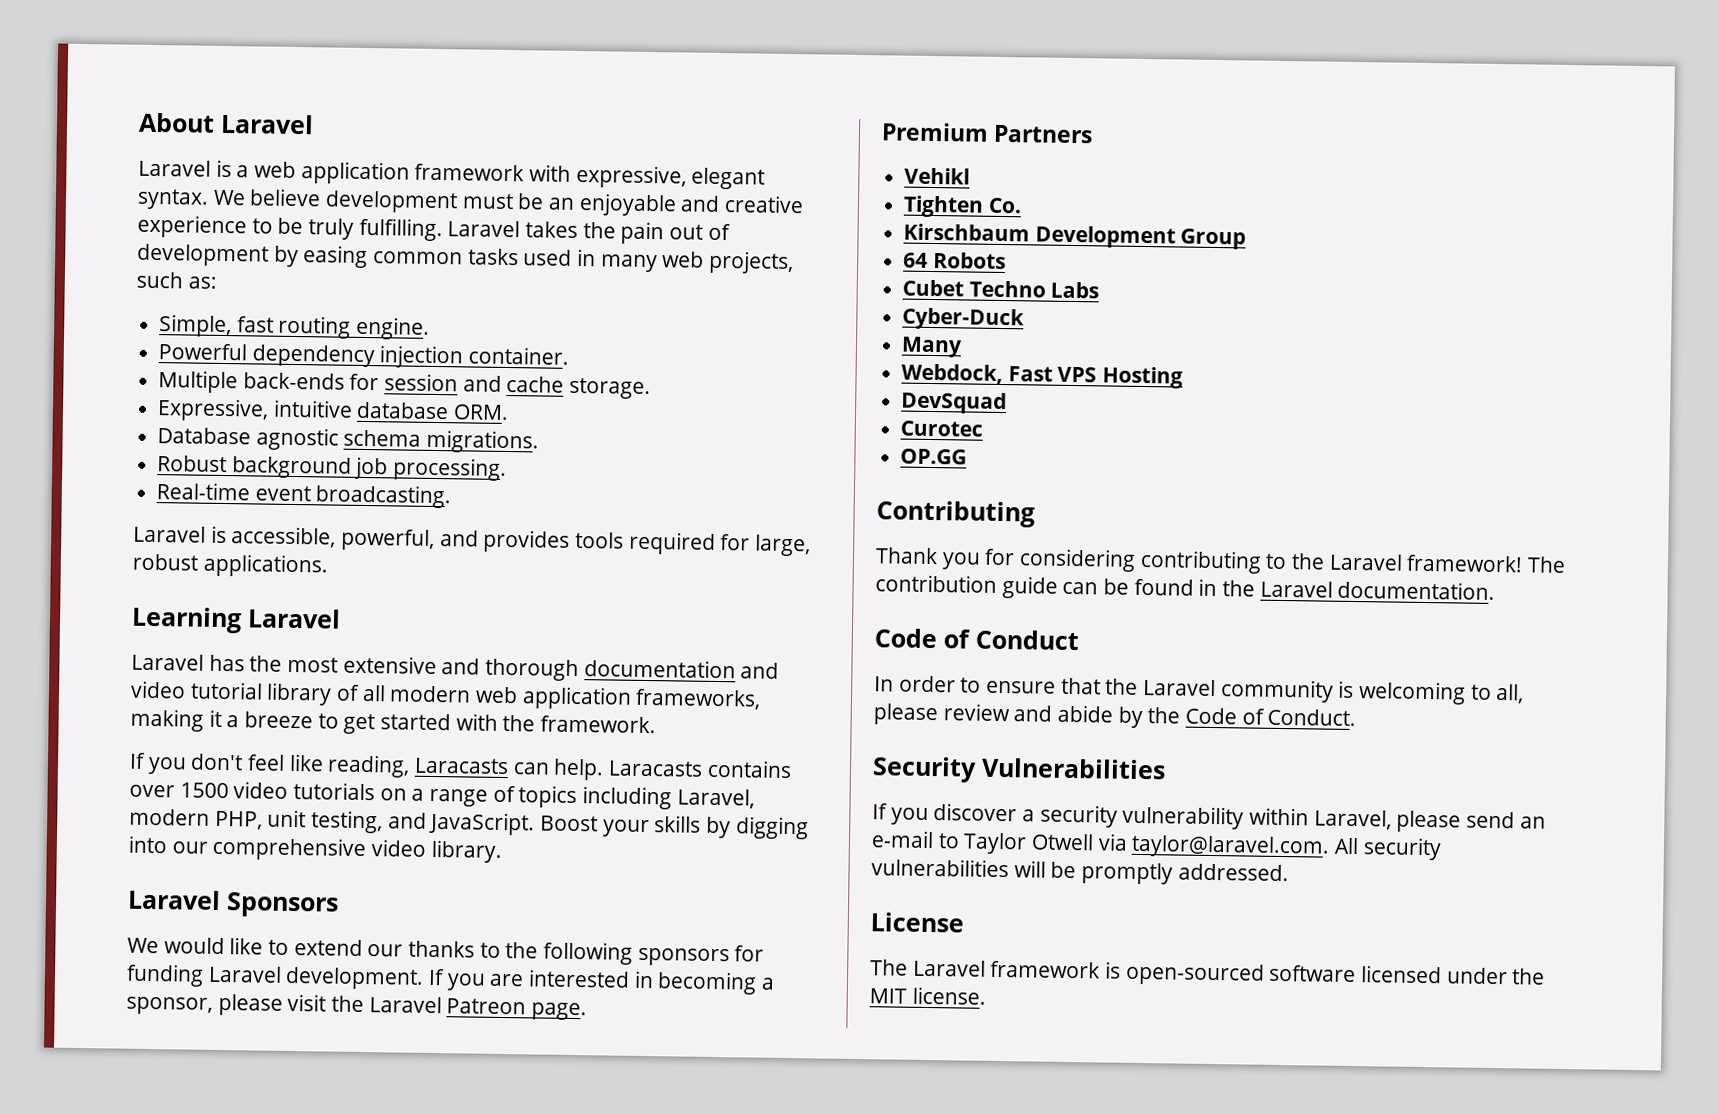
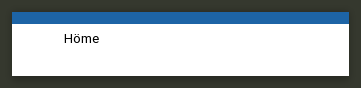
[138,112,314,135] [138,159,766,190] [137,188,805,217] [137,214,731,245] [137,243,795,275] [136,271,217,289] [159,314,431,340] [158,343,570,369] [158,370,652,400] [157,398,510,422] [157,427,540,454] [157,455,508,482] [156,482,452,509] [133,525,812,557] [132,553,328,578] [131,606,341,634] [131,653,780,682] [130,680,762,710] [130,708,657,735] [129,752,792,781] [129,781,755,810] [129,808,809,840] [128,835,502,863] [127,889,339,918] [127,937,765,967] [126,963,776,995] [126,993,588,1021] [881,122,1094,144] [904,167,971,185] [903,195,1022,218] [903,223,1247,250] [903,251,1006,270] [902,279,1100,299] [902,307,1026,331] [901,336,963,358] [901,363,1184,389] [901,391,1008,415] [900,420,984,437] [900,448,968,465] [876,500,1035,528] [875,547,1567,574] [875,574,1496,600] [874,628,1079,651] [874,675,1525,705] [873,703,1357,729] [872,756,1166,783] [872,803,1546,833] [871,830,1442,861] [871,858,1289,885] [870,912,964,933] [870,959,1546,986] [869,986,986,1005] About Laravel // Laravel is a web application framework with expressive, elegant syntax. We believe development must be an enjoyable and creative experience to be truly fulfilling. Laravel takes the pain out of development by easing common tasks used in many web projects, such as: // Simple, fast routing engine. // Powerful dependency injection container. // Multiple back-ends for session and cache storage. // Expressive, intuitive database ORM. // Database agnostic schema migrations. // Robust background job processing. // Real-time event broadcasting. // Laravel is accessible, powerful, and provides tools required for large, robust applications. // Learning Laravel // Laravel has the most extensive and thorough documentation and video tutorial library of all modern web application frameworks, making it a breeze to get started with the framework. // If you don't feel like reading, Laracasts can help. Laracasts contains over 1500 video tutorials on a range of topics including Laravel, modern PHP, unit testing, and JavaScript. Boost your skills by digging into our comprehensive video library. // Laravel Sponsors // We would like to extend our thanks to the following sponsors for funding Laravel development. If you are interested in becoming a sponsor, please visit the Laravel Patreon page. // Premium Partners // Vehikl // Tighten Co. // Kirschbaum Development Group // 64 Robots // Cubet Techno Labs // Cyber-Duck // Many // Webdock, Fast VPS Hosting // DevSquad // Curotec // OP.GG // Contributing // Thank you for considering contributing to the Laravel framework! The contribution guide can be found in the Laravel documentation. // Code of Conduct // In order to ensure that the Laravel community is welcoming to all, please review and abide by the Code of Conduct. // Security Vulnerabilities // If you discover a security vulnerability within Laravel, please send an e-mail to Taylor Otwell via taylor@laravel.com. All security vulnerabilities will be promptly addressed. // License // The Laravel framework is open-sourced software licensed under the MIT license. -> [64,34,99,43] Höme

